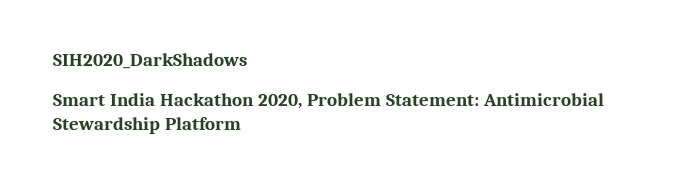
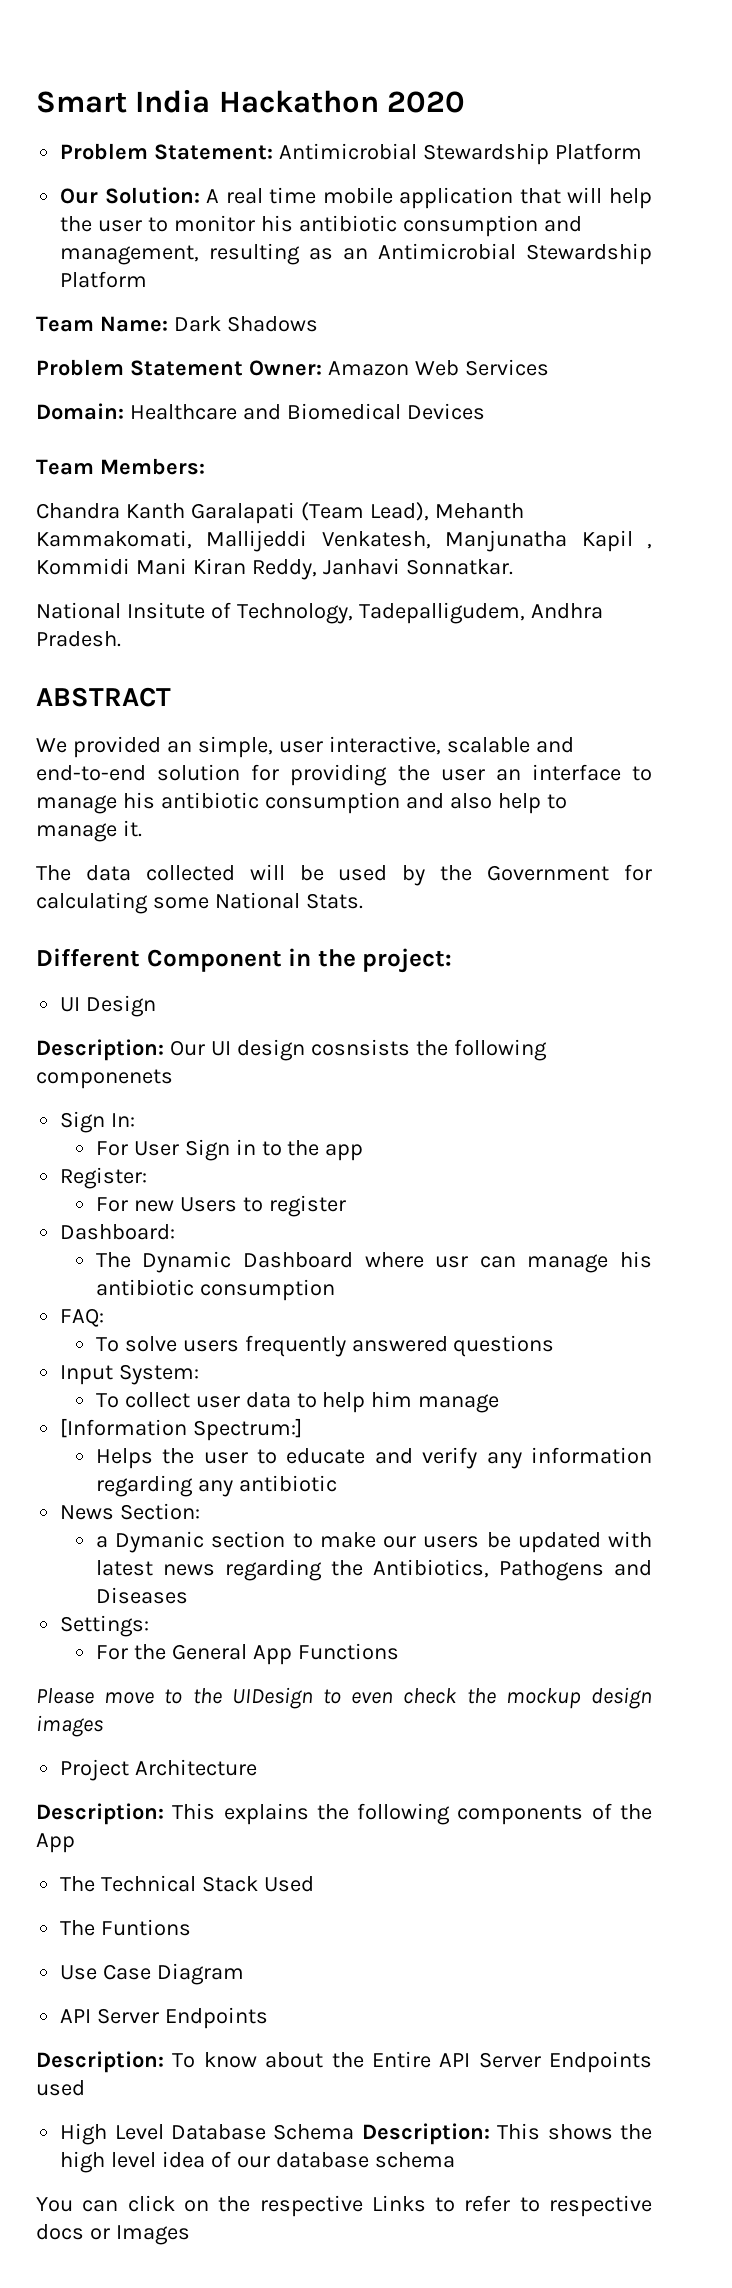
[53,53,247,69] SIH2020_DarkShadows // -> (36, 102) none
[257,94,302,109] 2020, -> [387,91,466,113] 2020 //
(241, 123) none -> [60,187,652,209] [60,215,582,237] [60,243,652,265] [60,271,148,288] [36,316,318,332] [36,359,549,376] [36,403,485,420] [36,458,205,475] [36,502,524,524] [36,530,652,552] [36,558,513,580] [36,602,603,624] [36,631,121,647] [36,687,171,707] [36,736,574,758] [36,764,652,786] [36,792,567,814] [36,820,142,842] [36,864,653,886] [36,892,363,914] [36,948,453,973] [60,995,157,1017] [36,1039,547,1061] [36,1069,173,1089] [60,1111,136,1133] [95,1139,364,1161] [60,1167,148,1189] [95,1195,346,1217] [60,1224,176,1240] [95,1251,653,1273] [95,1279,335,1301] [60,1308,105,1327] [95,1335,555,1357] [60,1364,200,1385] [95,1391,500,1413] [60,1418,303,1441] [95,1447,652,1469] [95,1475,337,1497] [60,1503,201,1520] [95,1531,652,1553] [95,1559,652,1581] [95,1587,188,1604] [60,1615,150,1637] [95,1643,399,1665] [36,1687,652,1709] [36,1715,103,1737] [60,1759,258,1781] [36,1803,652,1825] [36,1833,75,1853] [60,1875,315,1892] [60,1919,192,1936] [60,1963,245,1985] [60,2007,269,2029] [36,2051,652,2073] [36,2080,85,2096] [60,2123,652,2145] [60,2151,455,2173] [36,2195,653,2217] [36,2224,190,2245] // Our Solution: A real time mobile application that will help the user to monitor his antibiotic consumption and management, resulting as an Antimicrobial Stewardship Platform // Team Name: Dark Shadows // Problem Statement Owner: Amazon Web Services // Domain: Healthcare and Biomedical Devices // Team Members: // Chandra Kanth Garalapati (Team Lead), Mehanth Kammakomati, Mallijeddi Venkatesh, Manjunatha Kapil , Kommidi Mani Kiran Reddy, Janhavi Sonnatkar. // National Insitute of Technology, Tadepalligudem, Andhra Pradesh. // ABSTRACT // We provided an simple, user interactive, scalable and end-to-end solution for providing the user an interface to manage his antibiotic consumption and also help to manage it. // The data collected will be used by the Government for calculating some National Stats. // Different Component in the project: // UI Design // Description: Our UI design cosnsists the following componenets // Sign In: // For User Sign in to the app // Register: // For new Users to register // Dashboard: // The Dynamic Dashboard where usr can manage his antibiotic consumption // FAQ: // To solve users frequently answered questions // Input System: // To collect user data to help him manage // [Information Spectrum:] // Helps the user to educate and verify any information regarding any antibiotic // News Section: // a Dymanic section to make our users be updated with latest news regarding the Antibiotics, Pathogens and Diseases // Settings: // For the General App Functions // Please move to the UIDesign to even check the mockup design images // Project Architecture // Description: This explains the following components of the App // The Technical Stack Used // The Funtions // Use Case Diagram // API Server Endpoints // Description: To know about the Entire API Server Endpoints used // High Level Database Schema Description: This shows the high level idea of our database schema // You can click on the respective Links to refer to respective docs or Images

